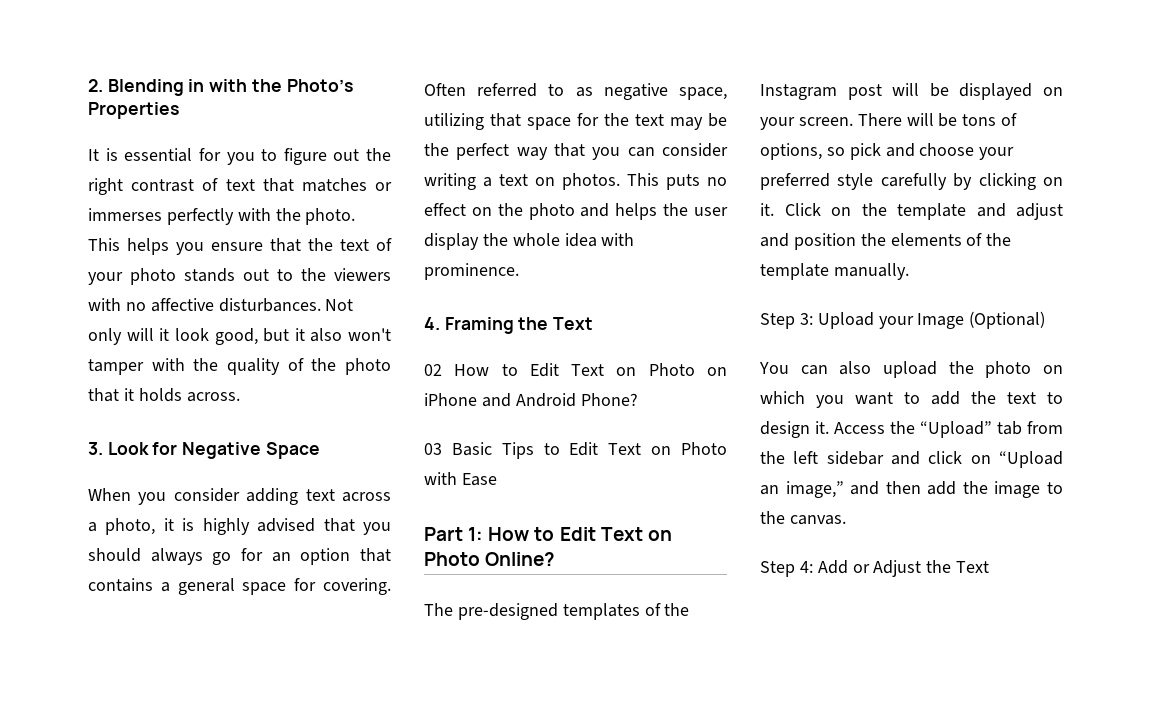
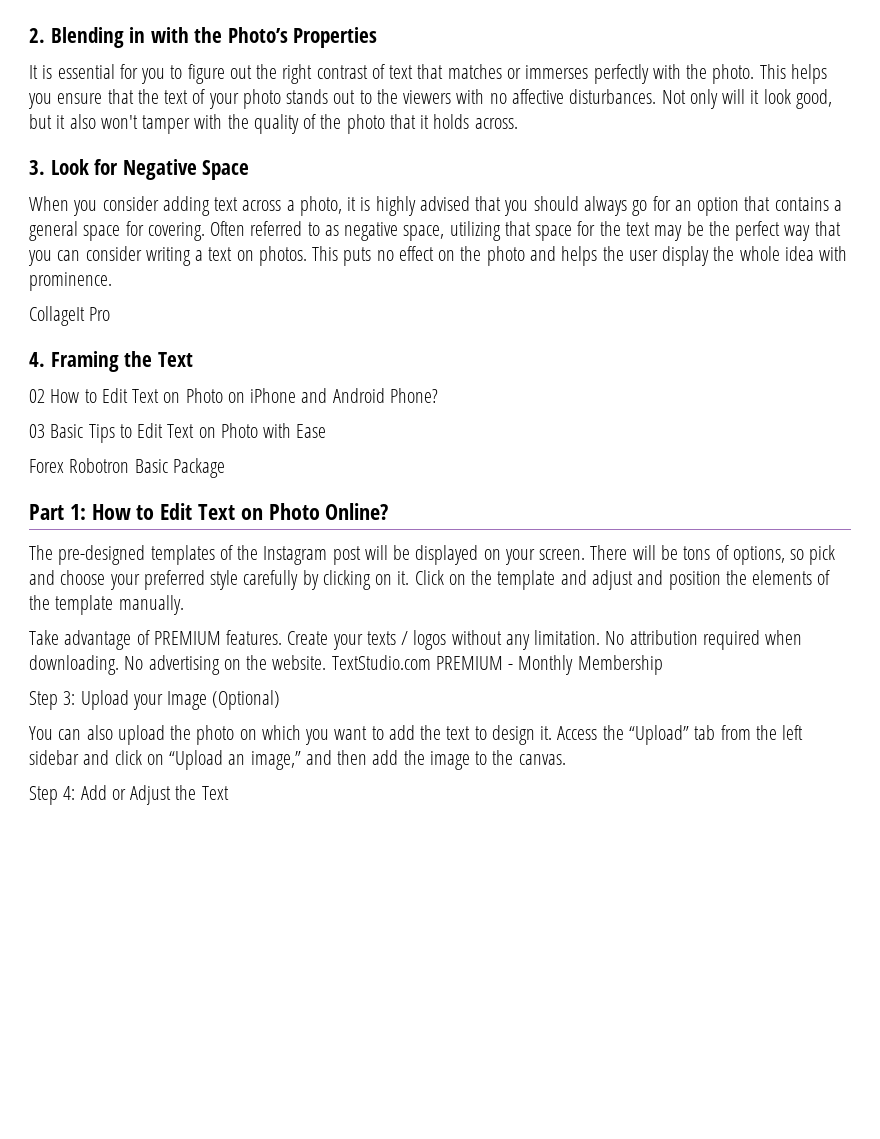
(519, 271) none -> [29,306,111,326] // CollageIt Pro
(497, 479) none -> [29,458,225,478] // Forex Robotron Basic Package
(909, 271) none -> [29,630,803,650] [29,655,663,675] // Take advantage of PREMIUM features. Create your texts / logos without any limitation. No attribution required when downloading. No advertising on the website. TextStudio.com PREMIUM - Monthly Membership

